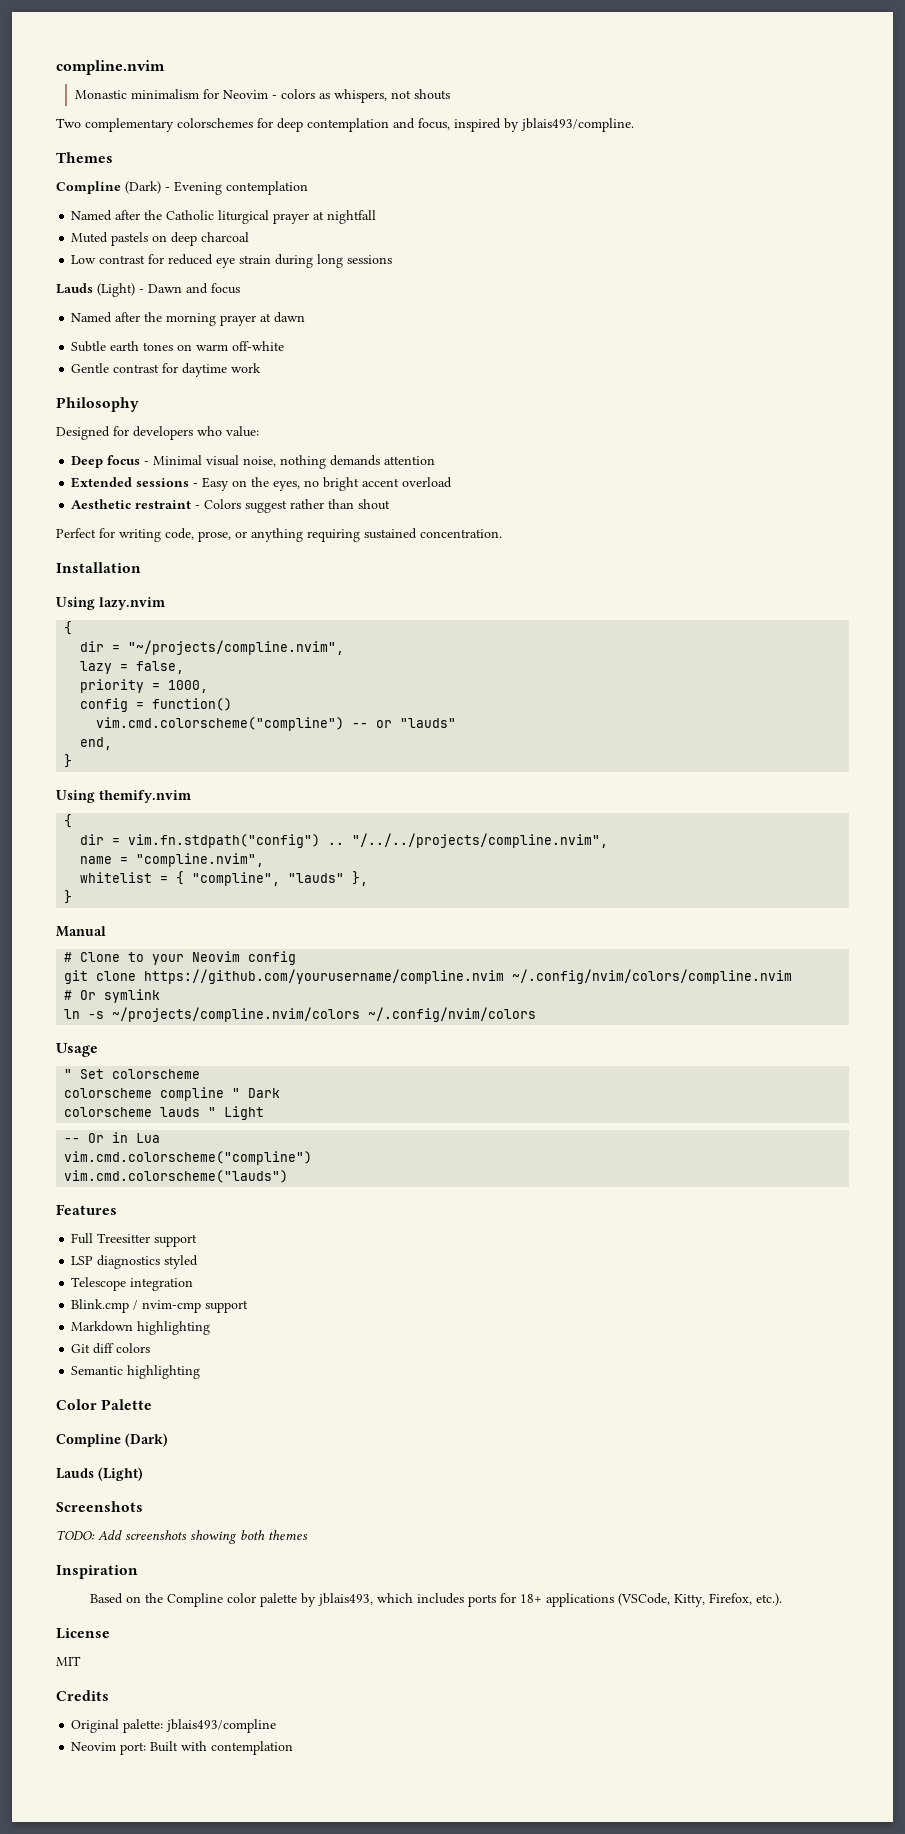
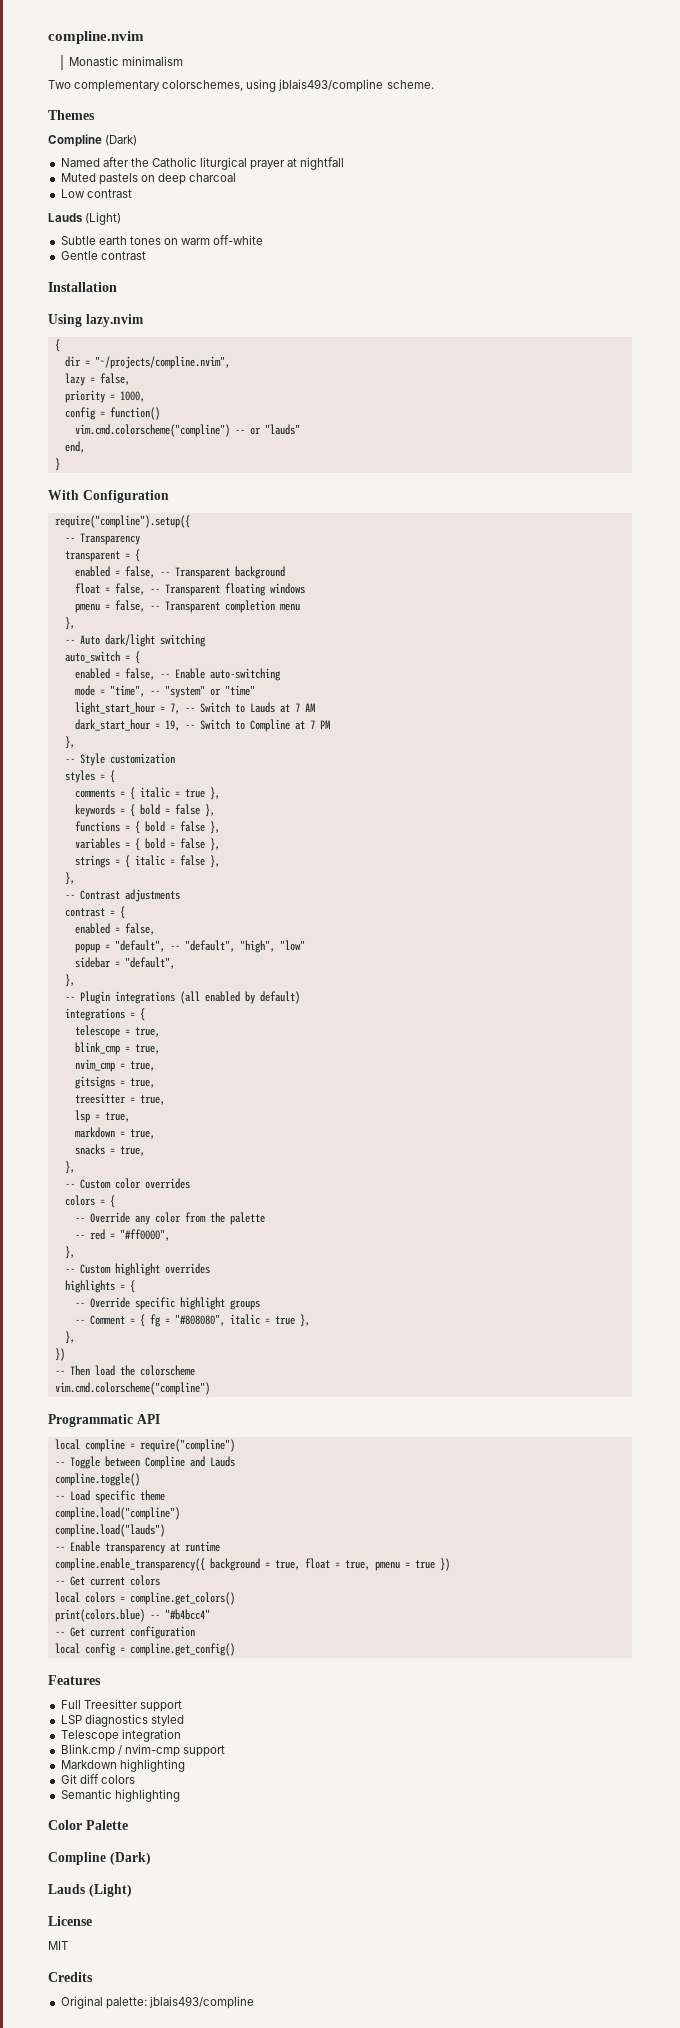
[203,89,451,103] [56,118,634,132] for Neovim - colors as whispers, not shouts // Two complementary colorschemes for deep contemplation and focus, inspired by jblais493/compline. -> [48,79,434,92] // Two complementary colorschemes, using jblais493/compline scheme.
[165,181,308,195] - Evening contemplation -> (138, 140) none
[148,254,393,268] [56,283,240,297] [71,312,306,326] for reduced eye strain during long sessions // Lauds (Light) - Dawn and focus // Named after the morning prayer at dawn -> [48,212,122,225] // Lauds (Light)
[162,363,262,377] [56,397,139,412] [56,426,259,440] [71,455,436,469] [71,477,453,491] [71,499,391,513] [56,528,502,542] for daytime work // Philosophy // Designed for developers who value: // Deep focus - Minimal visual noise, nothing demands attention // Extended sessions - Easy on the eyes, no bright accent overload // Aesthetic restraint - Colors suggest rather than shout // Perfect for writing code, prose, or anything requiring sustained concentration. -> (146, 255) none
[56,790,191,803] [64,814,73,828] [80,833,609,848] [80,853,265,867] [80,871,369,886] [64,890,73,904] [56,926,106,937] [64,951,297,965] [64,969,793,984] [64,989,161,1003] [64,1007,537,1022] [56,1043,98,1057] [64,1069,201,1079] [64,1087,281,1101] [64,1106,265,1120] [64,1132,161,1143] [64,1151,313,1165] [64,1170,289,1183] Using themify.nvim // { // dir = vim.fn.stdpath("config") .. "/../../projects/compline.nvim", // name = "compline.nvim", // whitelist = { "compline", "lauds" }, // } // Manual // # Clone to your Neovim config // git clone https://github.com/yourusername/compline.nvim ~/.config/nvim/colors/compline.nvim // # Or symlink // ln -s ~/projects/compline.nvim/colors ~/.config/nvim/colors // Usage // " Set colorscheme // colorscheme compline " Dark // colorscheme lauds " Light // -- Or in Lua // vim.cmd.colorscheme("compline") // vim.cmd.colorscheme("lauds") -> [48,490,169,503] [54,515,190,528] [64,533,140,545] [64,549,140,562] [74,566,285,579] [74,583,305,596] [74,600,300,613] [64,617,75,630] [64,634,206,647] [64,651,140,664] [74,668,281,681] [74,685,255,698] [74,702,315,715] [74,719,330,732] [64,736,75,749] [64,753,175,766] [64,770,115,783] [74,787,220,800] [74,804,215,817] [74,821,220,834] [74,838,220,851] [74,855,220,868] [64,872,75,885] [64,889,180,902] [64,906,125,919] [74,923,155,935] [74,940,305,953] [74,957,175,969] [64,974,75,987] [64,991,300,1004] [64,1008,145,1021] [74,1025,160,1038] [74,1042,160,1055] [74,1059,155,1072] [74,1076,155,1089] [74,1093,165,1105] [74,1110,130,1123] [74,1127,155,1139] [74,1144,145,1156] [64,1161,75,1174] [64,1178,190,1189] [64,1195,115,1208] [74,1212,265,1225] [74,1229,170,1241] [64,1246,75,1259] [64,1263,210,1276] [64,1280,135,1293] [74,1297,260,1310] [74,1314,310,1327] [64,1331,75,1344] [54,1348,65,1361] [54,1365,195,1376] [54,1382,210,1395] [48,1414,160,1427] [54,1439,235,1452] [54,1456,235,1469] [54,1473,140,1486] [54,1490,165,1503] [54,1507,180,1520] [54,1524,165,1537] [54,1541,220,1554] [54,1558,450,1571] [54,1575,160,1586] [54,1592,235,1605] [54,1609,210,1622] [54,1626,195,1639] [54,1643,235,1656] With Configuration // require("compline").setup({ // -- Transparency // transparent = { // enabled = false, -- Transparent background // float = false, -- Transparent floating windows // pmenu = false, -- Transparent completion menu // }, // -- Auto dark/light switching // auto_switch = { // enabled = false, -- Enable auto-switching // mode = "time", -- "system" or "time" // light_start_hour = 7, -- Switch to Lauds at 7 AM // dark_start_hour = 19, -- Switch to Compline at 7 PM // }, // -- Style customization // styles = { // comments = { italic = true }, // keywords = { bold = false }, // functions = { bold = false }, // variables = { bold = false }, // strings = { italic = false }, // }, // -- Contrast adjustments // contrast = { // enabled = false, // popup = "default", -- "default", "high", "low" // sidebar = "default", // }, // -- Plugin integrations (all enabled by default) // integrations = { // telescope = true, // blink_cmp = true, // nvim_cmp = true, // gitsigns = true, // treesitter = true, // lsp = true, // markdown = true, // snacks = true, // }, // -- Custom color overrides // colors = { // -- Override any color from the palette // -- red = "#ff0000", // }, // -- Custom highlight overrides // highlights = { // -- Override specific highlight groups // -- Comment = { fg = "#808080", italic = true }, // }, // }) // -- Then load the colorscheme // vim.cmd.colorscheme("compline") // Programmatic API // local compline = require("compline") // -- Toggle between Compline and Lauds // compline.toggle() // -- Load specific theme // compline.load("compline") // compline.load("lauds") // -- Enable transparency at runtime // compline.enable_transparency({ background = true, float = true, pmenu = true }) // -- Get current colors // local colors = compline.get_colors() // print(colors.blue) -- "#b4bcc4" // -- Get current configuration // local config = compline.get_config()
[56,1501,143,1512] [56,1530,308,1544] [56,1565,138,1579] [90,1593,783,1607] // Screenshots // TODO: Add screenshots showing both themes // Inspiration // Based on the Compline color palette by jblais493, which includes ports for 18+ applications (VSCode, Kitty, Firefox, etc.). -> (132, 1890) none
[71,1741,294,1755] // Neovim port: Built with contemplation -> (254, 2002) none

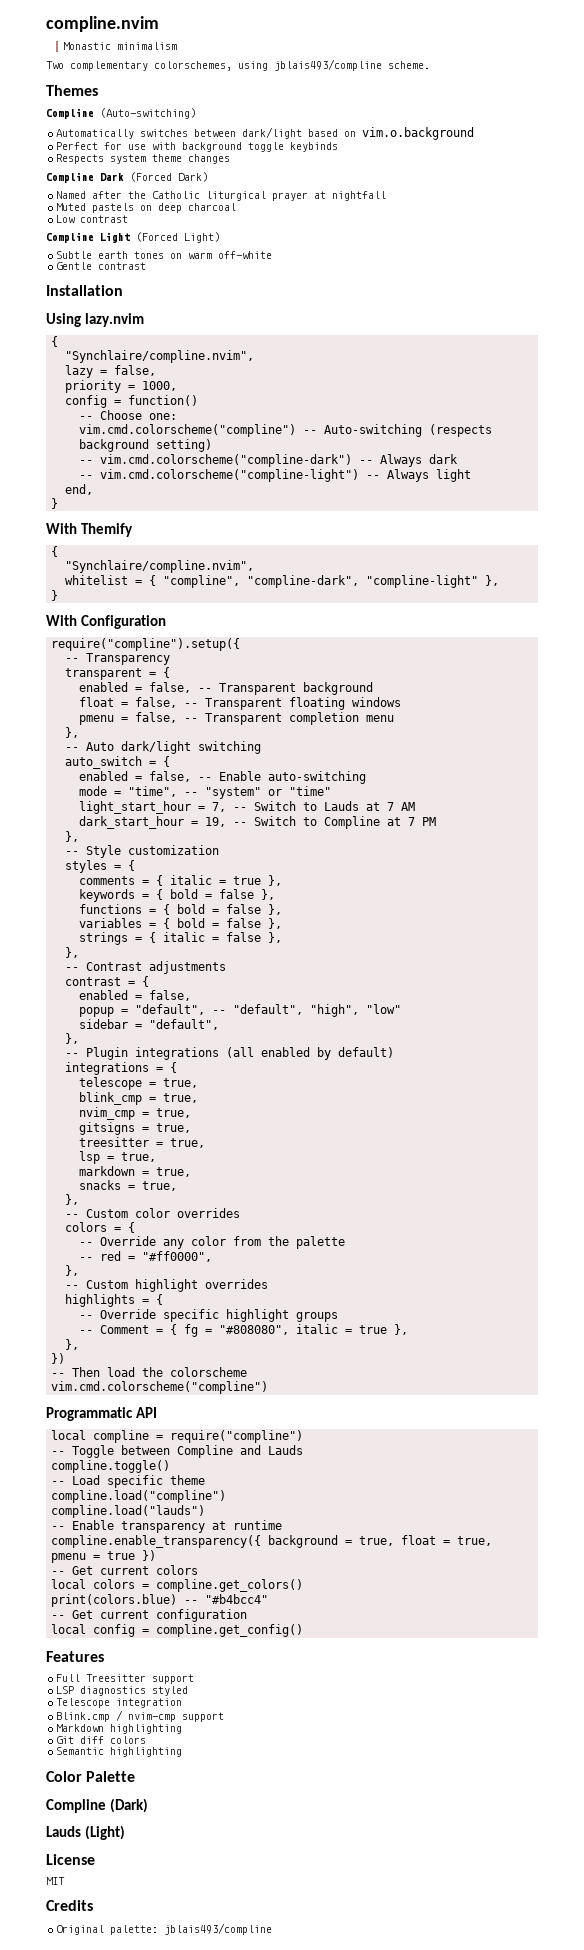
[105,135,138,146] (Dark) -> [100,108,196,119] [55,127,474,140] [55,142,338,152] [55,154,230,164] [46,172,208,183] (Auto-switching) // Automatically switches between dark/light based on vim.o.background // Perfect for use with background toggle keybinds // Respects system theme changes // Compline Dark (Forced Dark)
[48,212,122,225] Lauds (Light) -> [46,232,220,243] Compline Light (Forced Light)
[64,356,230,369] dir = "~/projects/compline.nvim", -> [65,350,255,363] "Synchlaire/compline.nvim",
(160, 413) none -> [79,410,178,420] // -- Choose one:
[249,424,300,435] [64,441,85,453] or "lauds" // end, -> [324,424,493,437] [79,439,213,452] [79,454,459,467] [79,469,472,482] [65,484,94,495] [51,498,59,509] [46,523,133,537] [51,546,59,557] [65,560,255,573] [65,575,500,588] Auto-switching (respects background setting) // -- vim.cmd.colorscheme("compline-dark") -- Always dark // -- vim.cmd.colorscheme("compline-light") -- Always light // end, // } // With Themify // { // "Synchlaire/compline.nvim", // whitelist = { "compline", "compline-dark", "compline-light" },

